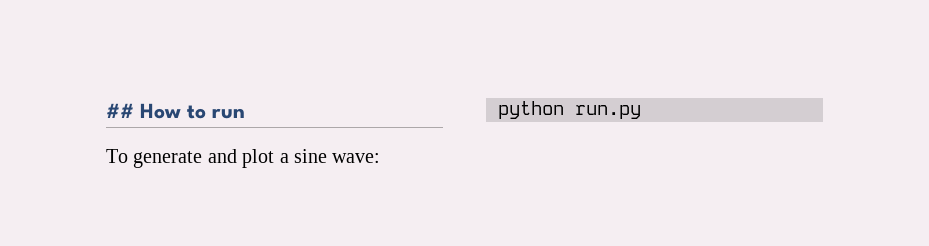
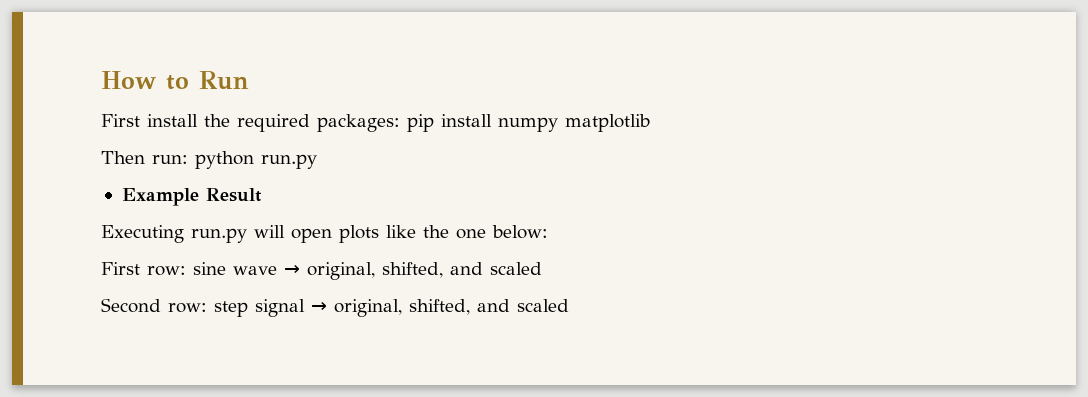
[106,103,134,118] ## -> (101, 80) none
[212,108,245,119] [106,149,381,168] [498,101,641,119] run // To generate and plot a sine wave: // python run.py -> [199,71,249,90] [101,114,650,132] [101,151,317,169] [121,188,262,206] [101,225,548,243] [101,262,542,280] [101,298,569,317] Run // First install the required packages: pip install numpy matplotlib // Then run: python run.py // Example Result // Executing run.py will open plots like the one below: // First row: sine wave → original, shifted, and scaled // Second row: step signal → original, shifted, and scaled

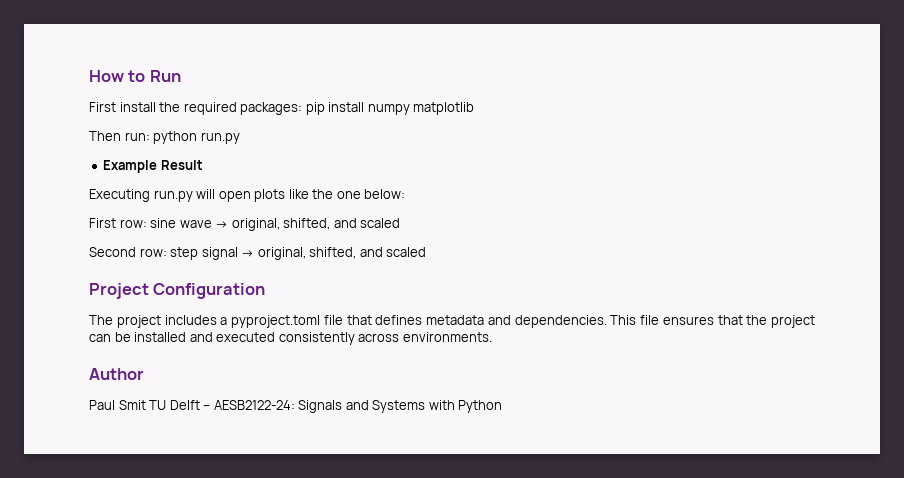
(569, 305) none -> [89,283,266,299] [89,315,815,328] [89,332,492,345] [89,368,144,380] [89,400,503,413] // Project Configuration // The project includes a pyproject.toml file that defines metadata and dependencies. This file ensures that the project can be installed and executed consistently across environments. // Author // Paul Smit TU Delft – AESB2122-24: Signals and Systems with Python

